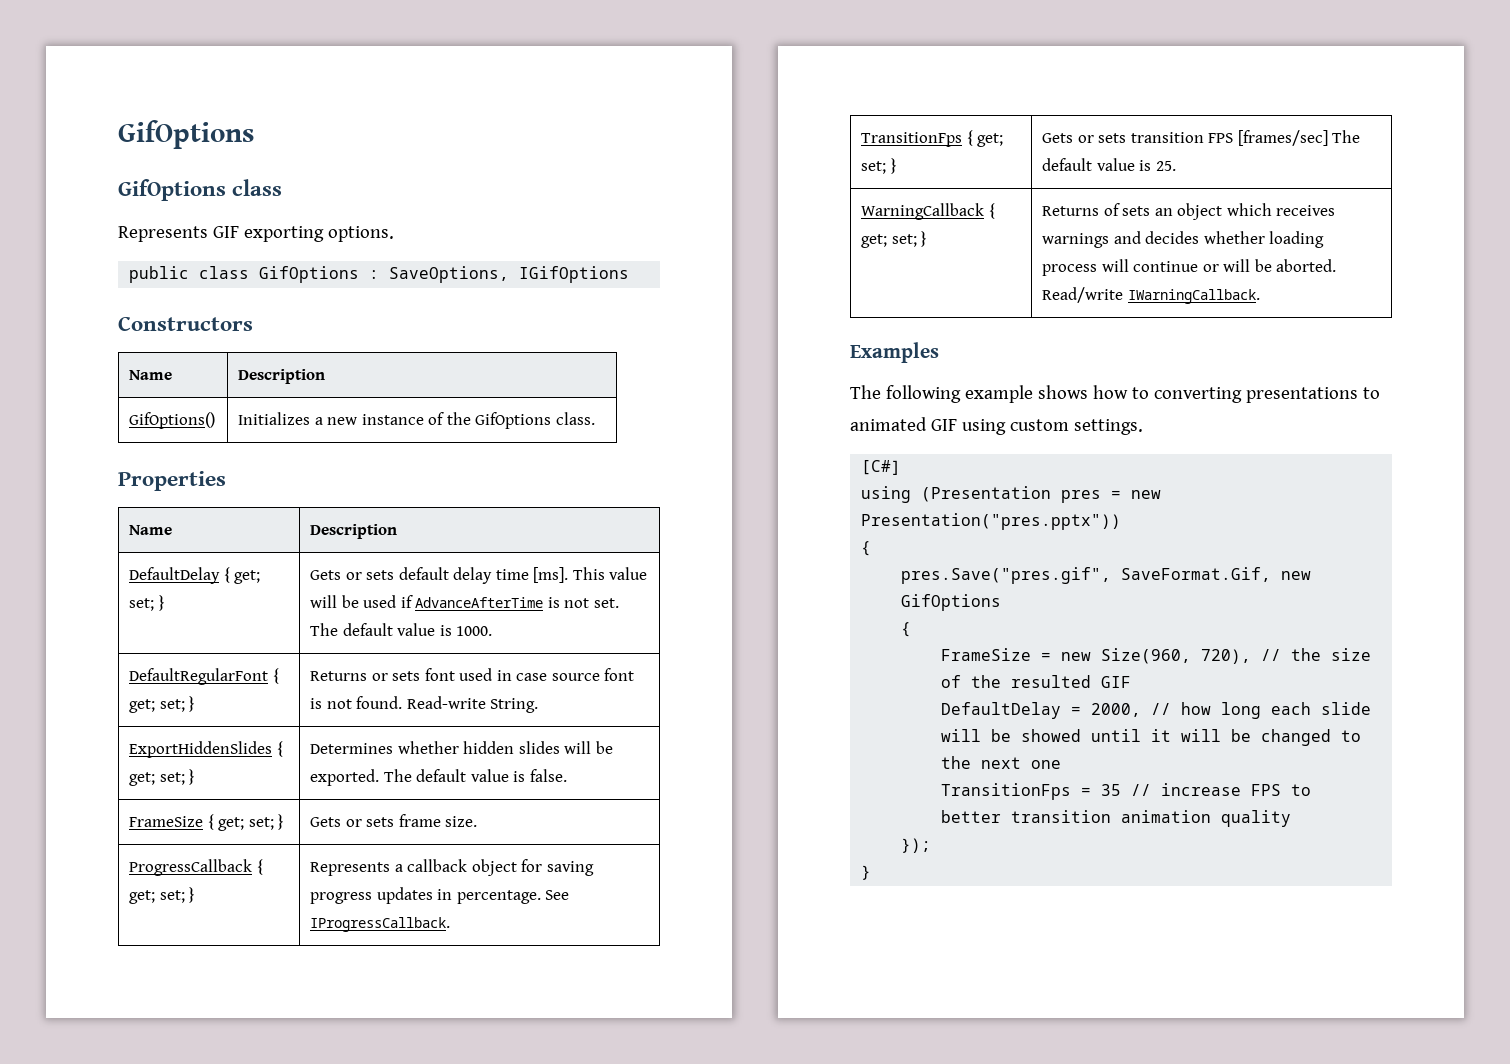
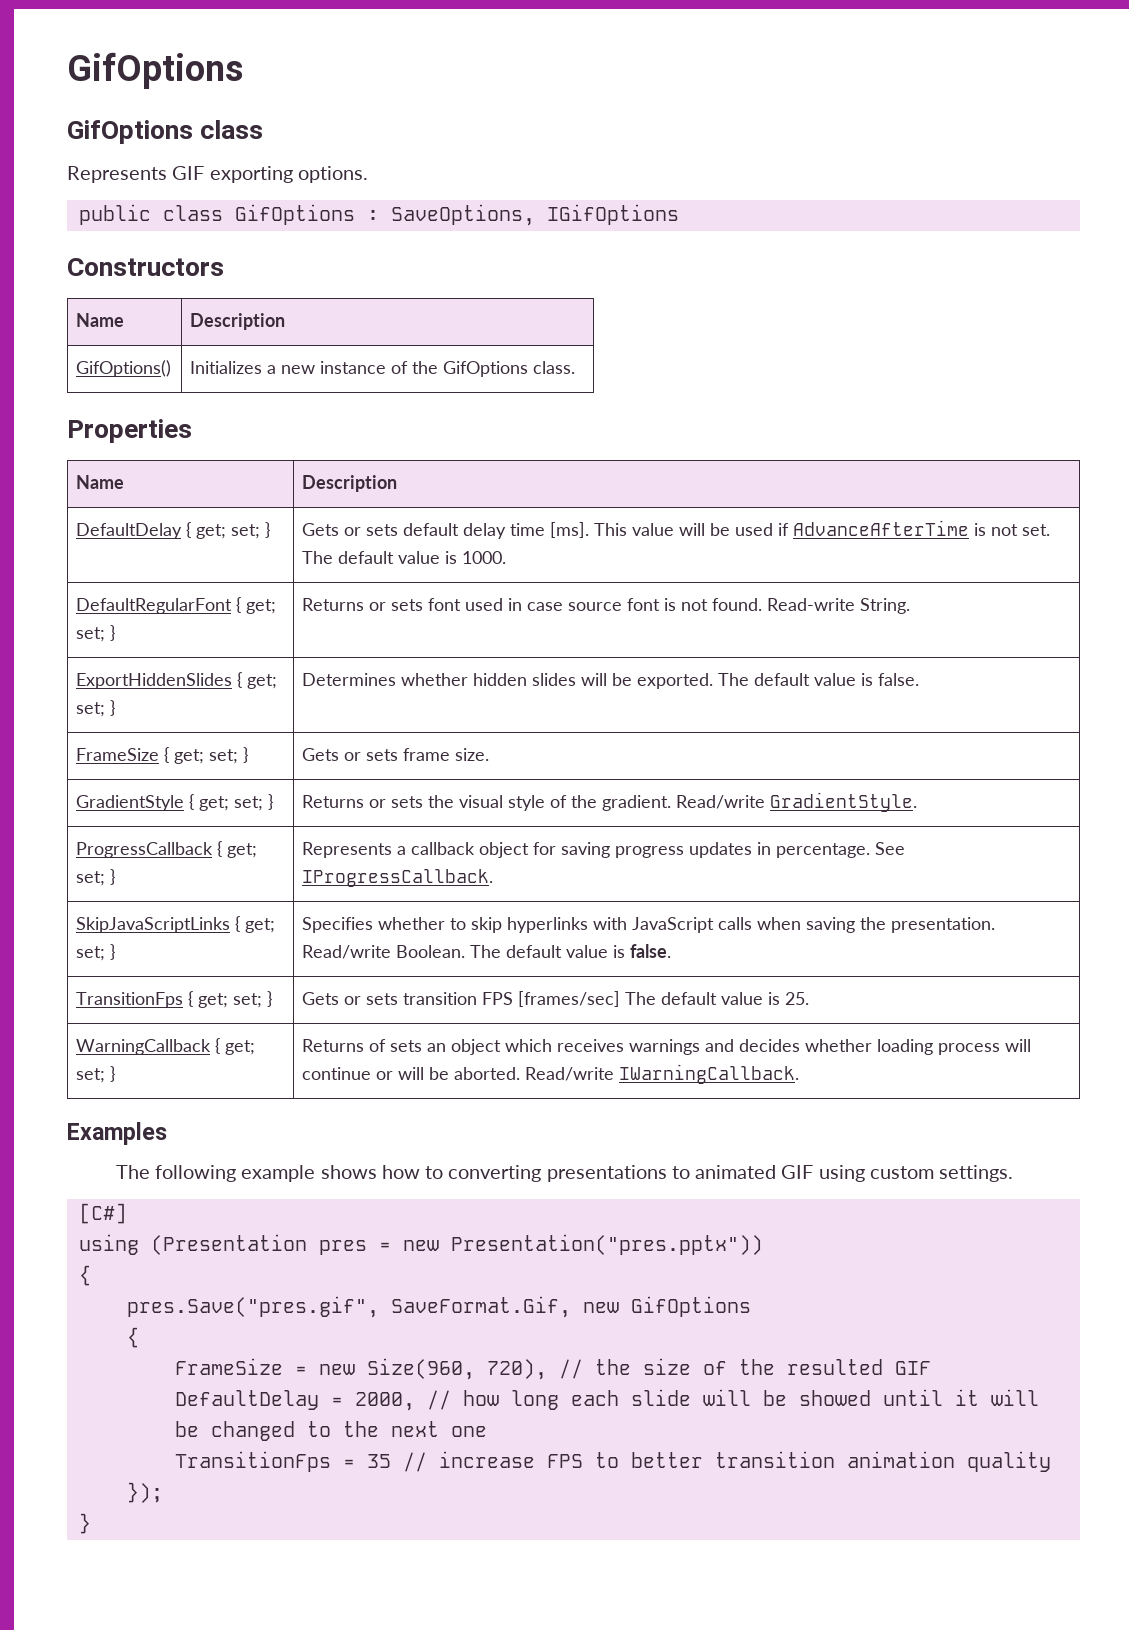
(478, 821) none -> [76,794,274,811] [302,792,918,812] // GradientStyle { get; set; } | Returns or sets the visual style of the gradient. Read/write GradientStyle.
(451, 924) none -> [76,916,276,933] [76,944,116,961] [302,917,996,933] [302,944,672,959] // SkipJavaScriptLinks { get; set; } | Specifies whether to skip hyperlinks with JavaScript calls when saving the presentation. Read/write Boolean. The default value is false.

